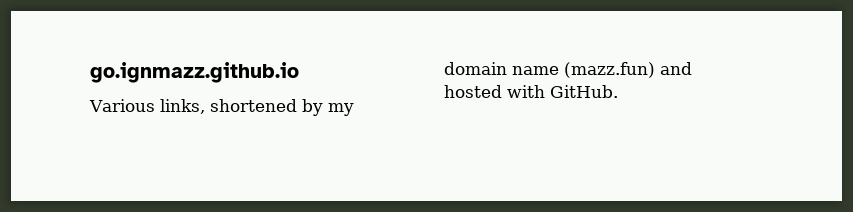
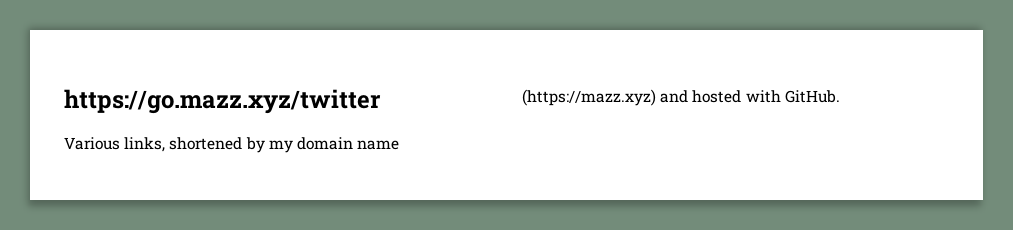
[90,62,299,83] go.ignmazz.github.io -> [64,89,381,114] https://go.mazz.xyz/twitter
[564,62,655,78] (mazz.fun) -> [522,89,656,106] (https://mazz.xyz)

